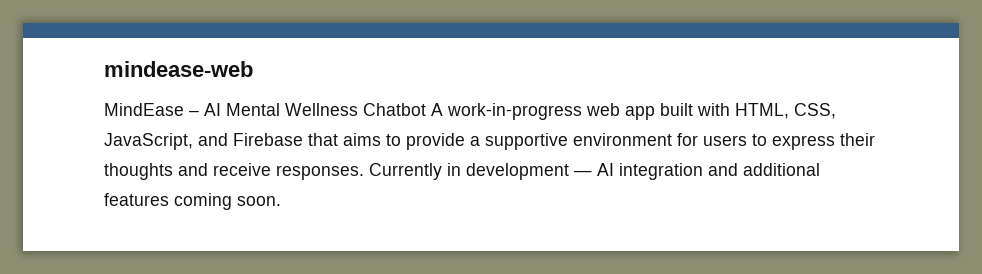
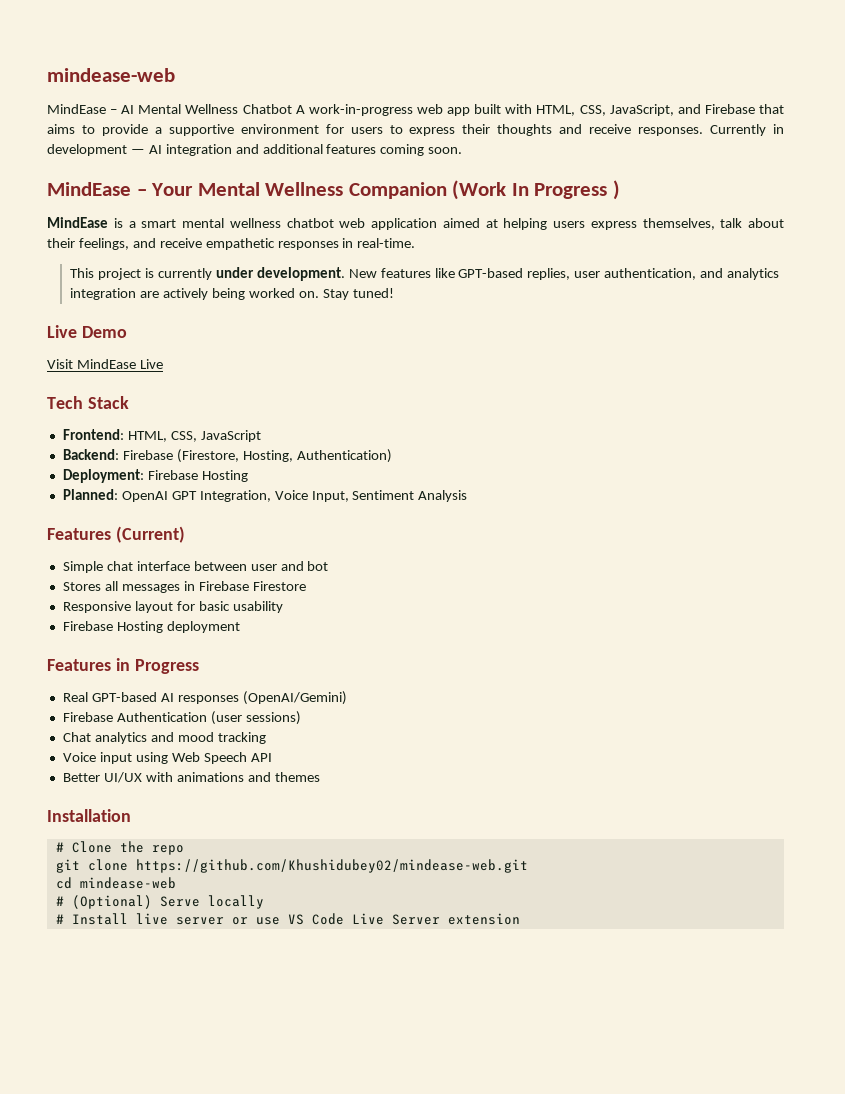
(281, 201) none -> [47,180,620,200] [47,217,784,230] [47,238,416,250] [70,267,780,281] [70,288,394,300] [47,325,127,338] [47,359,163,369] [47,396,129,409] [62,429,261,442] [62,449,392,463] [62,469,248,483] [62,489,468,502] [47,526,185,543] [62,561,329,573] [62,581,306,593] [62,601,283,613] [62,621,240,633] [47,658,199,674] [62,691,347,705] [62,711,301,725] [62,732,266,744] [62,752,272,764] [62,772,320,783] [47,809,131,822] [55,841,184,855] [55,859,528,873] [55,877,176,889] [55,895,264,909] [55,913,520,925] // MindEase – Your Mental Wellness Companion (Work In Progress ) // MindEase is a smart mental wellness chatbot web application aimed at helping users express themselves, talk about their feelings, and receive empathetic responses in real-time. // This project is currently under development. New features like GPT-based replies, user authentication, and analytics integration are actively being worked on. Stay tuned! // Live Demo // Visit MindEase Live // Tech Stack // Frontend: HTML, CSS, JavaScript // Backend: Firebase (Firestore, Hosting, Authentication) // Deployment: Firebase Hosting // Planned: OpenAI GPT Integration, Voice Input, Sentiment Analysis // Features (Current) // Simple chat interface between user and bot // Stores all messages in Firebase Firestore // Responsive layout for basic usability // Firebase Hosting deployment // Features in Progress // Real GPT-based AI responses (OpenAI/Gemini) // Firebase Authentication (user sessions) // Chat analytics and mood tracking // Voice input using Web Speech API // Better UI/UX with animations and themes // Installation // # Clone the repo // git clone https://github.com/Khushidubey02/mindease-web.git // cd mindease-web // # (Optional) Serve locally // # Install live server or use VS Code Live Server extension

